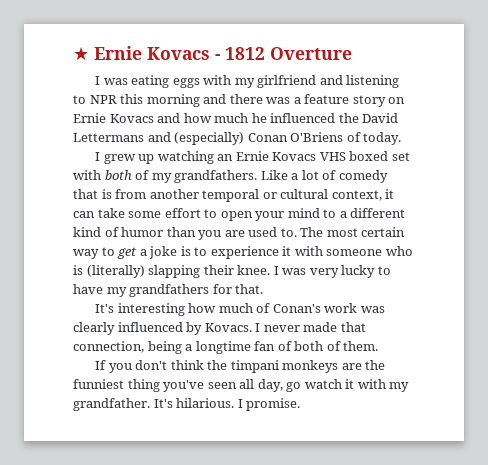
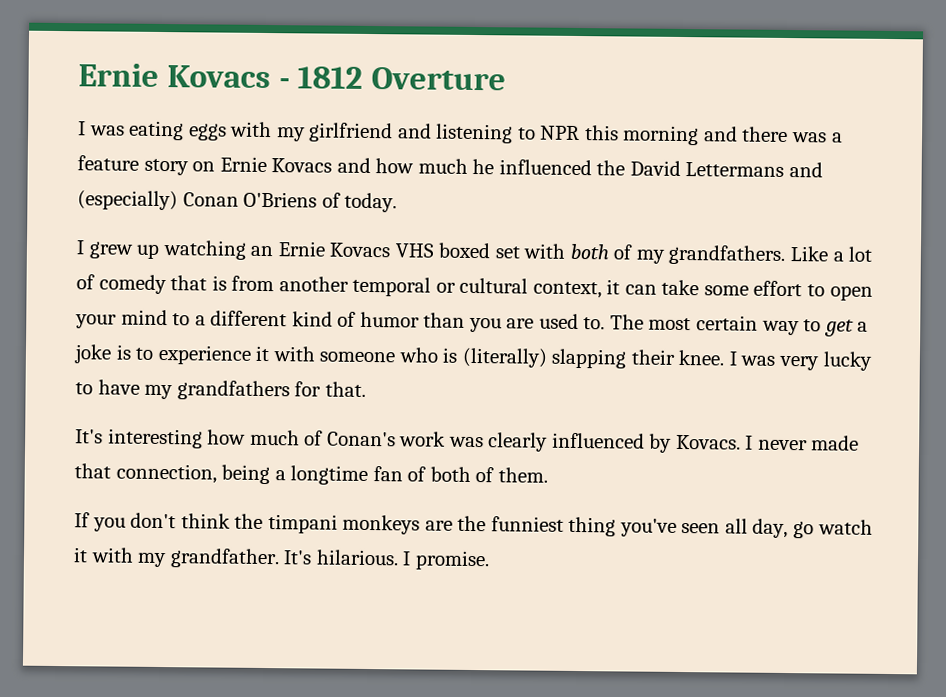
[73,46,89,61] ★ -> (78, 75) none

